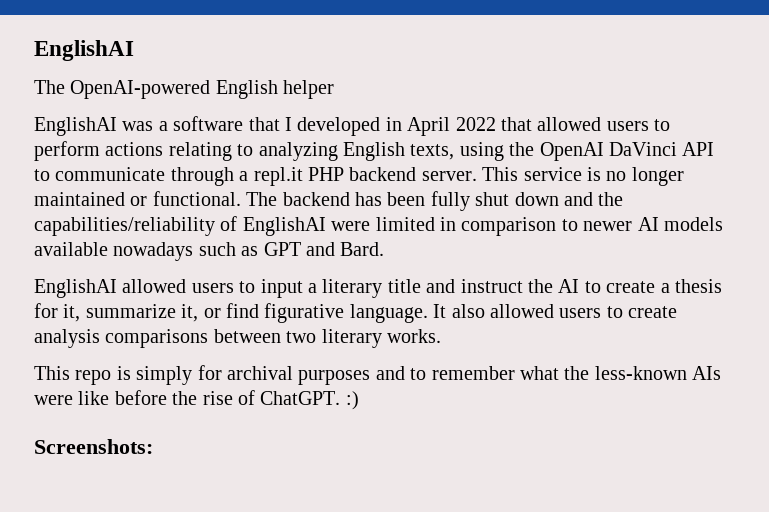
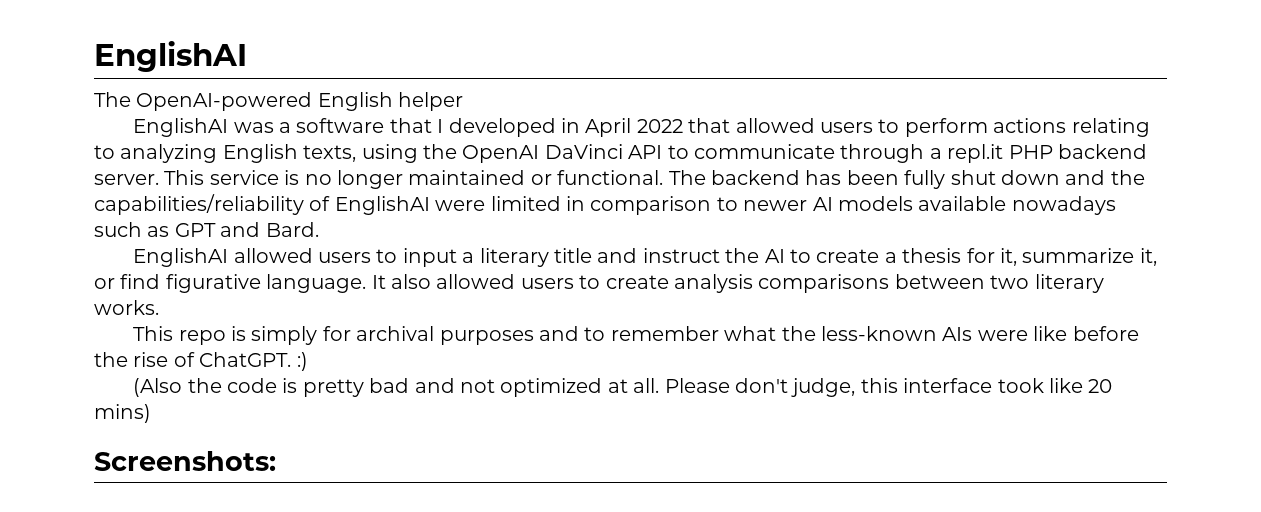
(359, 400) none -> [133,378,1113,397] [94,404,151,423] // (Also the code is pretty bad and not optimized at all. Please don't judge, this interface took like 20 mins)

